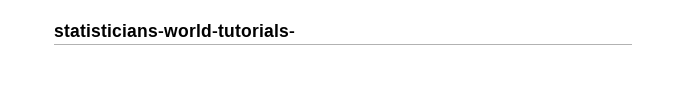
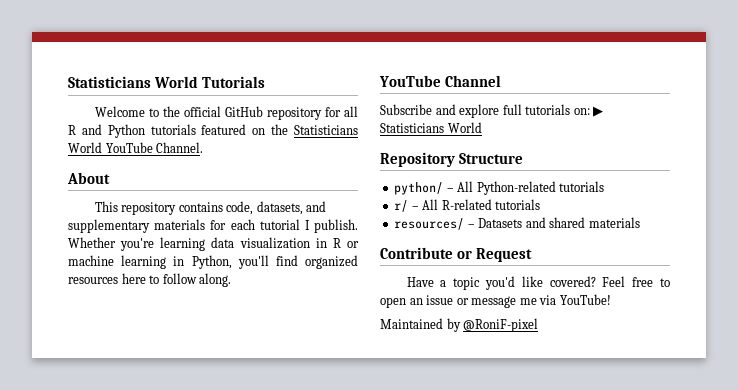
[54,24,295,37] statisticians-world-tutorials- -> [68,76,266,88] [94,106,358,120] [68,124,358,138] [68,142,204,153] [67,172,110,184] [94,201,327,215] [68,219,358,233] [68,237,359,251] [68,255,358,269] [68,273,232,287] [379,75,501,87] [380,104,604,118] [380,122,482,133] [380,152,523,167] [394,181,605,195] [394,199,541,212] [394,217,640,230] [380,247,532,262] [406,276,670,290] [380,294,611,308] [380,318,539,332] Statisticians World Tutorials // Welcome to the official GitHub repository for all R and Python tutorials featured on the Statisticians World YouTube Channel. // About // This repository contains code, datasets, and supplementary materials for each tutorial I publish. Whether you're learning data visualization in R or machine learning in Python, you'll find organized resources here to follow along. // YouTube Channel // Subscribe and explore full tutorials on: ▶ Statisticians World // Repository Structure // python/ – All Python-related tutorials // r/ – All R-related tutorials // resources/ – Datasets and shared materials // Contribute or Request // Have a topic you'd like covered? Feel free to open an issue or message me via YouTube! // Maintained by @RoniF-pixel

